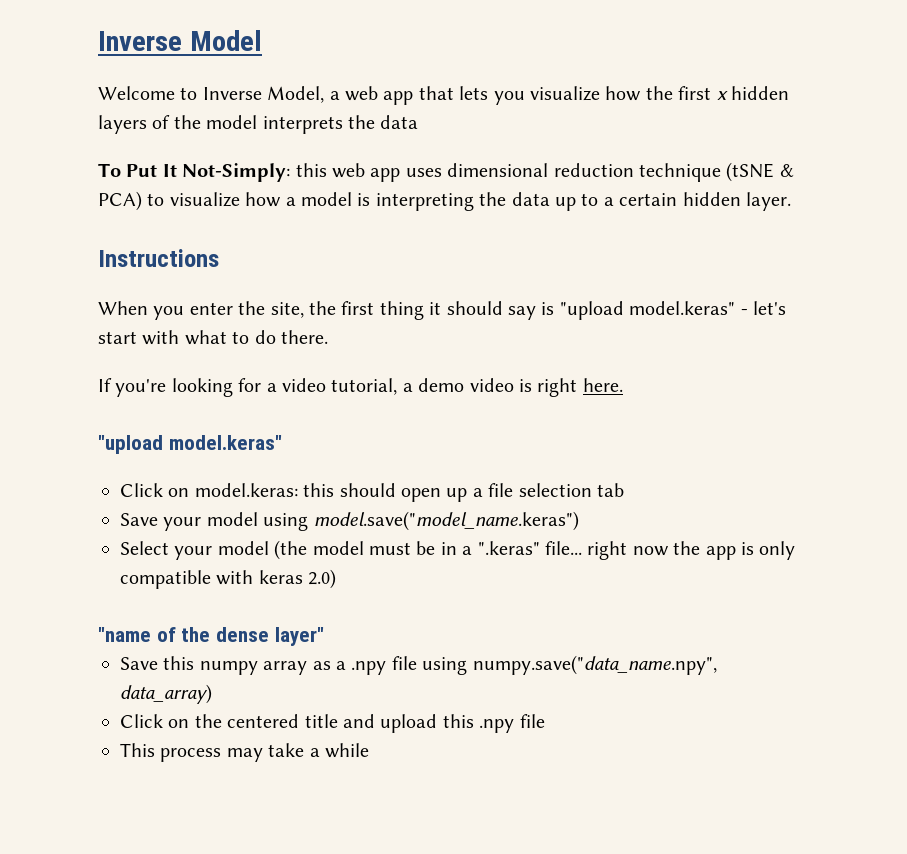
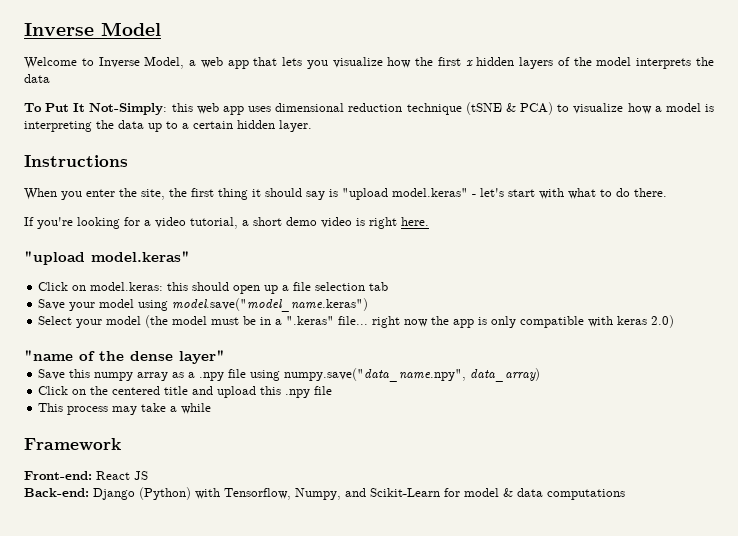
(413, 387) none -> [253,217,282,226] short
(369, 750) none -> [24,438,121,451] [24,471,148,480] [24,487,625,500] // Framework // Front-end: React JS // Back-end: Django (Python) with Tensorflow, Numpy, and Scikit-Learn for model & data computations

